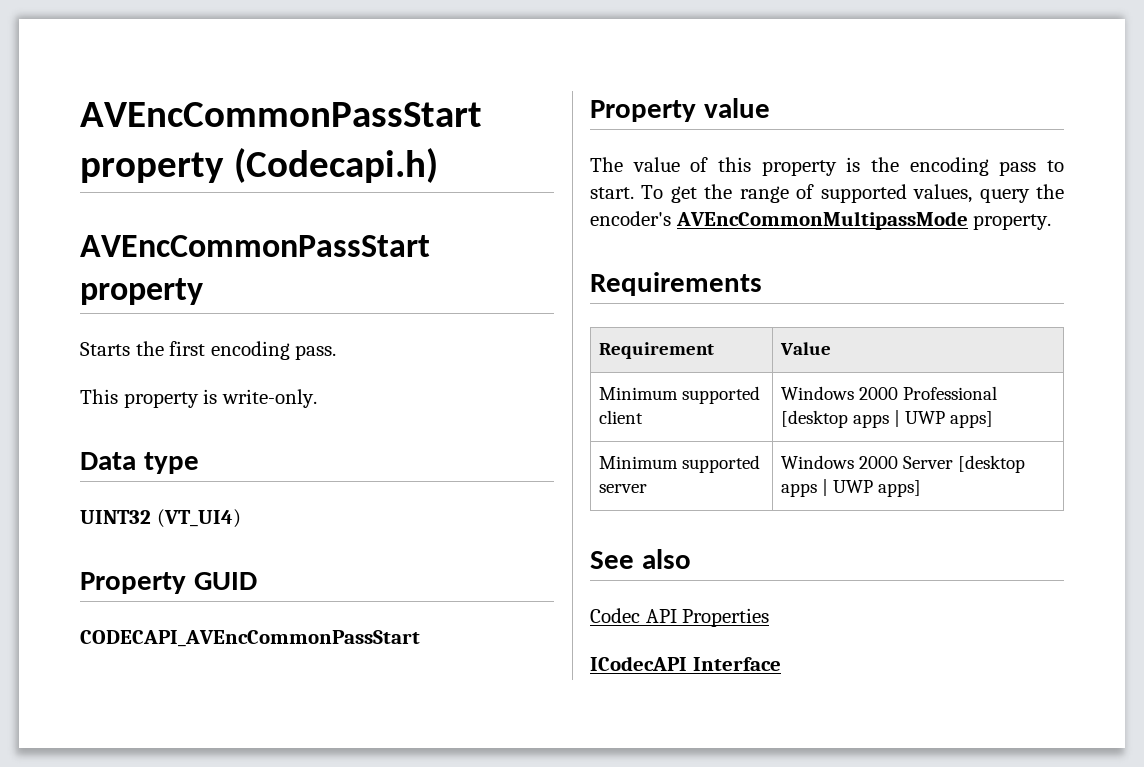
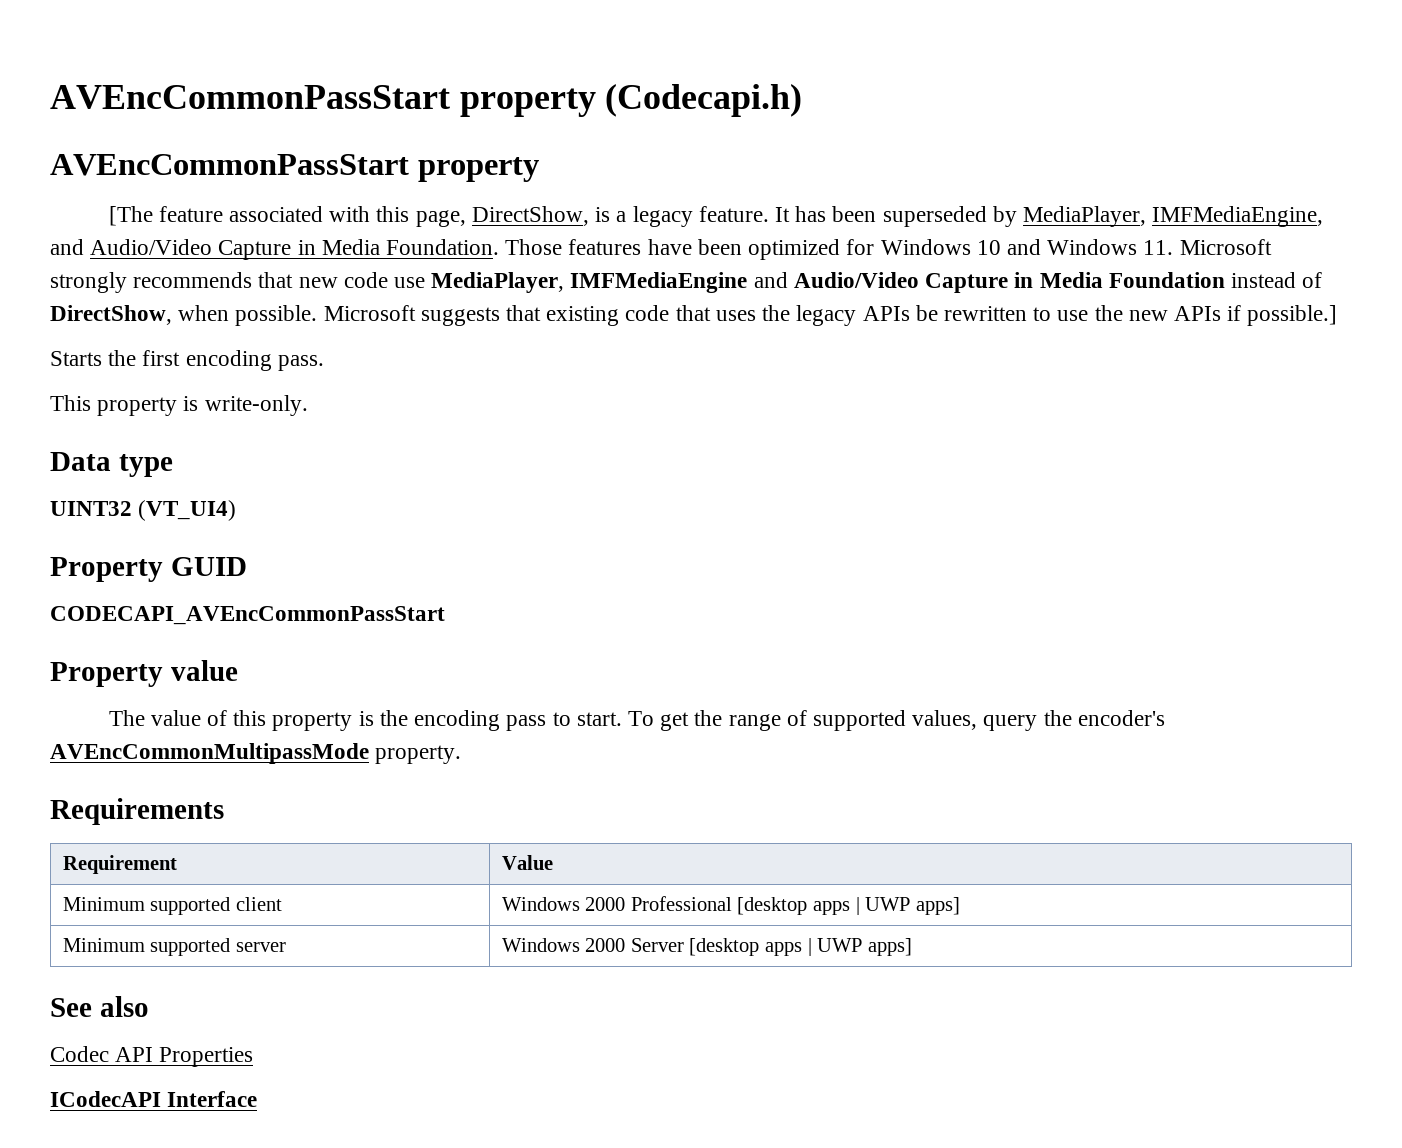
(203, 291) none -> [108,206,1324,227] [50,239,1272,260] [50,272,1323,293] [50,305,1338,326] // [The feature associated with this page, DirectShow, is a legacy feature. It has been superseded by MediaPlayer, IMFMediaEngine, and Audio/Video Capture in Media Foundation. Those features have been optimized for Windows 10 and Windows 11. Microsoft strongly recommends that new code use MediaPlayer, IMFMediaEngine and Audio/Video Capture in Media Foundation instead of DirectShow, when possible. Microsoft suggests that existing code that uses the legacy APIs be rewritten to use the new APIs if possible.]

